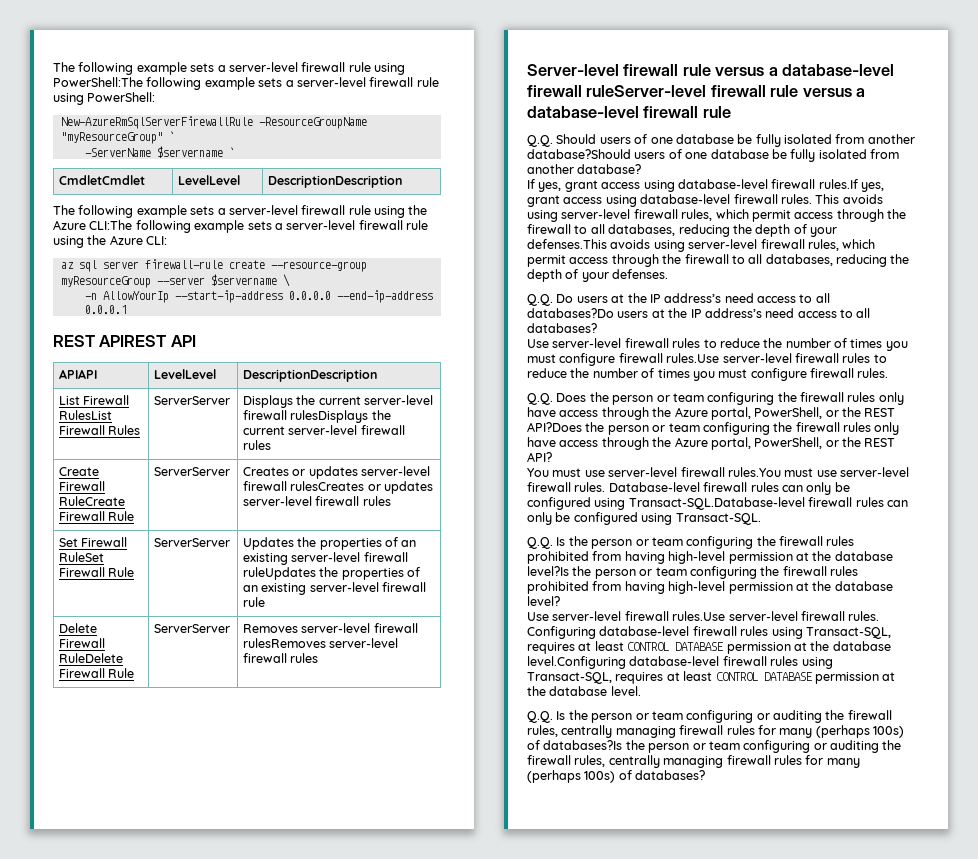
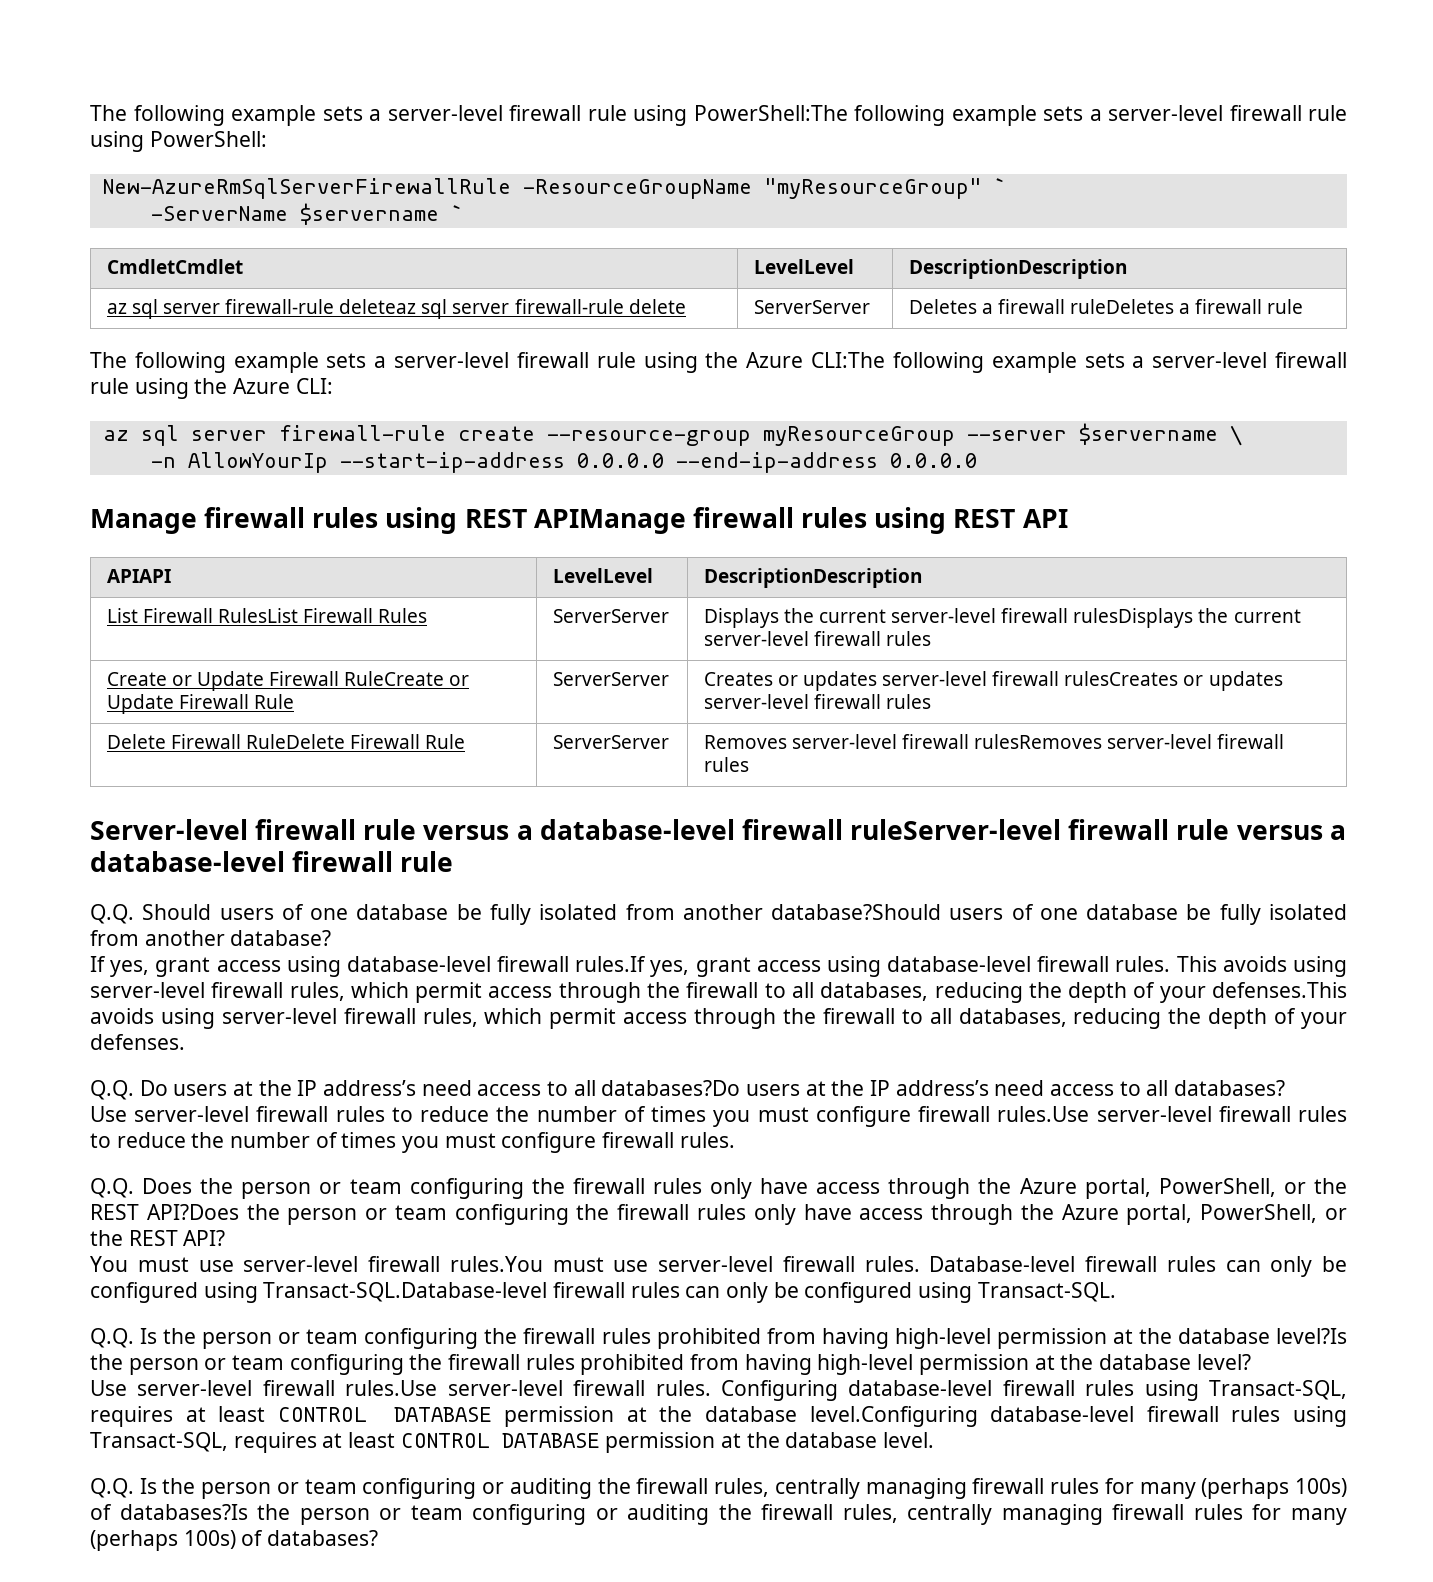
(402, 181) none -> [106,299,686,319] [753,300,870,314] [908,299,1304,314] // az sql server firewall-rule deleteaz sql server firewall-rule delete | ServerServer | Deletes a firewall ruleDeletes a firewall rule
[84,305,127,314] [53,335,167,347] 0.0.0.1 // REST APIREST -> [889,453,977,468] [90,507,1016,534] 0.0.0.0 // Manage firewall rules using REST APIManage firewall rules using REST
[58,481,105,491] [58,496,125,506] Firewall RuleCreate -> [171,671,470,691] [106,694,174,714] or Update Firewall RuleCreate or Update
[58,537,128,547] [58,552,104,562] [58,567,135,577] [153,538,230,547] [242,537,417,550] [242,552,408,565] [242,567,421,580] [242,582,427,595] [242,597,265,607] // Set Firewall RuleSet Firewall Rule | ServerServer | Updates the properties of an existing server-level firewall ruleUpdates the properties of an existing server-level firewall rule -> (931, 701) none

